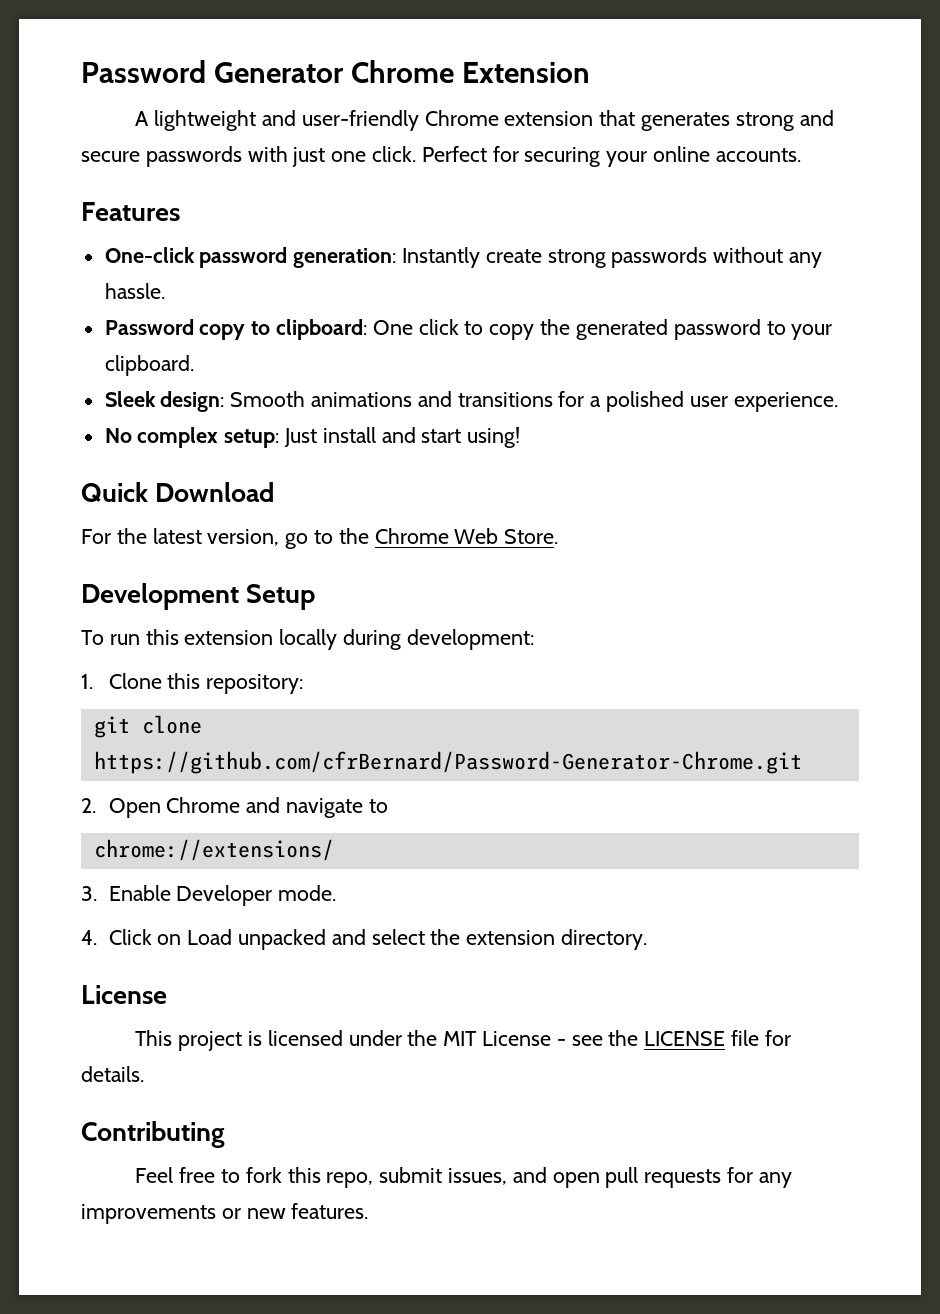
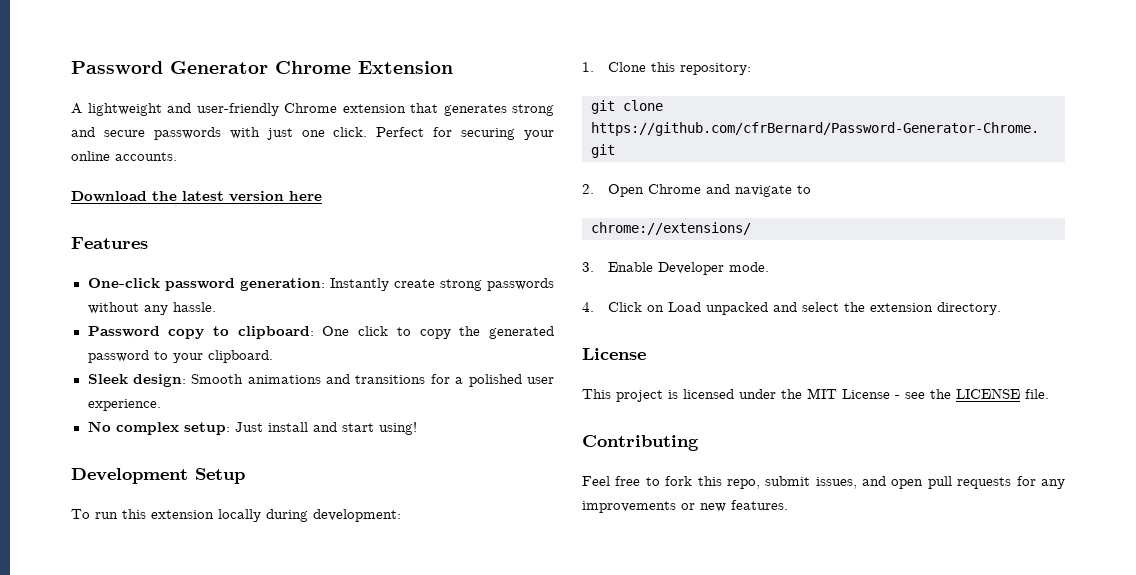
(801, 155) none -> [71,191,322,202] // Download the latest version here
[81,482,275,502] [81,528,559,549] // Quick Download // For the latest version, go to the Chrome Web Store. -> (417, 428) none
[731,1030,791,1046] [81,1066,144,1082] file for details. -> [1025,389,1049,399] file.

